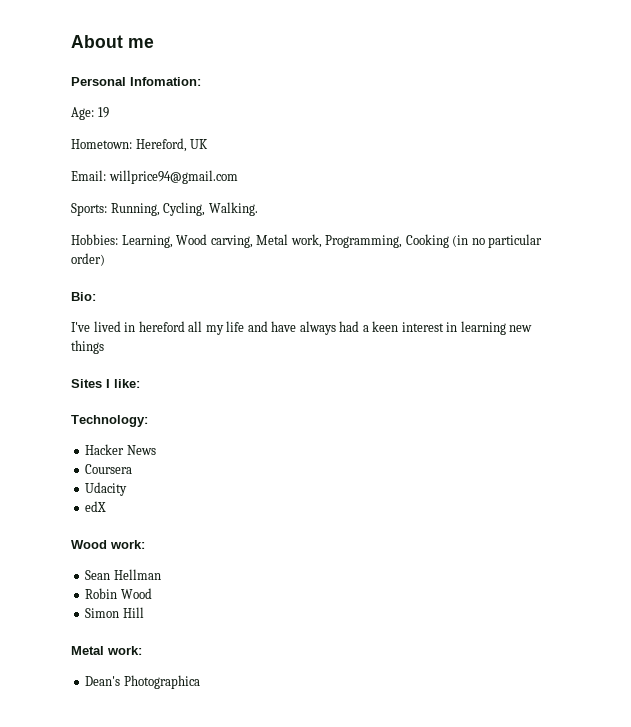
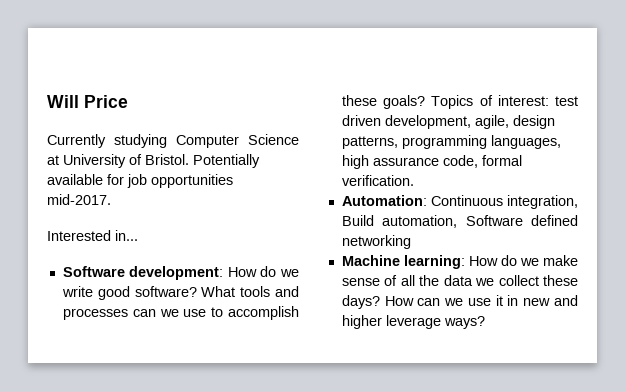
[71,35,154,48] [71,77,201,86] [71,107,109,120] [71,138,209,152] [71,170,238,184] [71,202,258,216] [71,234,543,248] [71,253,105,266] [71,292,96,301] [71,321,533,335] [71,340,104,354] [71,379,140,388] [71,415,148,427] [85,444,156,455] [85,464,133,474] [85,482,128,496] [85,501,107,512] [71,540,145,549] [85,569,161,580] [85,588,152,599] [85,607,144,618] [71,646,142,655] [85,675,200,689] About me // Personal Infomation: // Age: 19 // Hometown: Hereford, UK // Email: willprice94@gmail.com // Sports: Running, Cycling, Walking. // Hobbies: Learning, Wood carving, Metal work, Programming, Cooking (in no particular order) // Bio: // I've lived in hereford all my life and have always had a keen interest in learning new things // Sites I like: // Technology: // Hacker News // Coursera // Udacity // edX // Wood work: // Sean Hellman // Robin Wood // Simon Hill // Metal work: // Dean's Photographica -> [47,95,128,108] [47,134,299,148] [47,154,260,168] [47,174,233,188] [47,194,111,205] [47,230,138,241] [62,266,299,280] [61,286,299,300] [62,306,299,320] [341,95,578,109] [341,115,555,129] [341,135,561,149] [341,155,522,169] [341,175,414,186] [341,195,578,209] [341,215,578,228] [341,235,411,249] [341,255,578,269] [341,275,578,286] [341,295,578,309] [341,315,485,329] Will Price // Currently studying Computer Science at University of Bristol. Potentially available for job opportunities mid-2017. // Interested in... // Software development: How do we write good software? What tools and processes can we use to accomplish these goals? Topics of interest: test driven development, agile, design patterns, programming languages, high assurance code, formal verification. // Automation: Continuous integration, Build automation, Software defined networking // Machine learning: How do we make sense of all the data we collect these days? How can we use it in new and higher leverage ways?

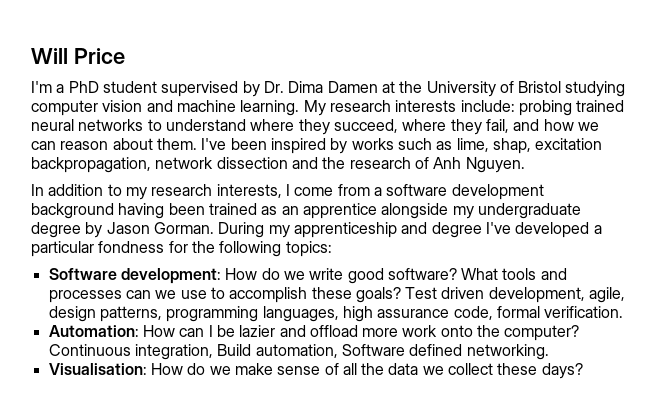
[47,134,299,148] [47,154,260,168] [47,174,233,188] [47,194,111,205] [47,230,138,241] Currently studying Computer Science at University of Bristol. Potentially available for job opportunities mid-2017. // Interested in... -> [31,81,626,97] [31,100,625,116] [31,119,599,135] [31,138,603,154] [31,157,525,173] [31,184,544,200] [31,203,581,219] [31,222,602,238] [31,241,332,257] I'm a PhD student supervised by Dr. Dima Damen at the University of Bristol studying computer vision and machine learning. My research interests include: probing trained neural networks to understand where they succeed, where they fail, and how we can reason about them. I've been inspired by works such as lime, shap, excitation backpropagation, network dissection and the research of Anh Nguyen. // In addition to my research interests, I come from a software development background having been trained as an apprentice alongside my undergraduate degree by Jason Gorman. During my apprenticeship and degree I've developed a particular fondness for the following topics:
[431,95,578,109] Topics of interest: test -> [405,287,438,299] Test
(427, 200) none -> [142,325,580,341] How can I be lazier and offload more work onto the computer?
[341,235,411,249] [341,255,465,269] networking // Machine learning: -> [466,344,549,360] [48,363,147,375] networking. // Visualisation:
[384,295,578,306] [341,315,485,329] How can we use it in new and higher leverage ways? -> (583, 371) none

